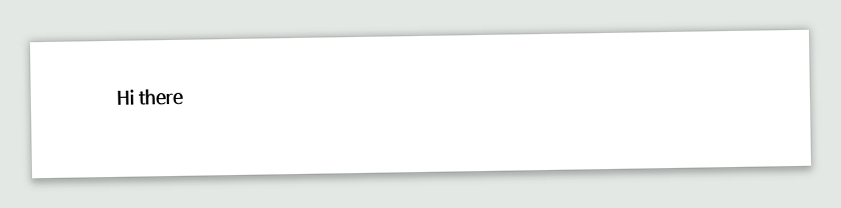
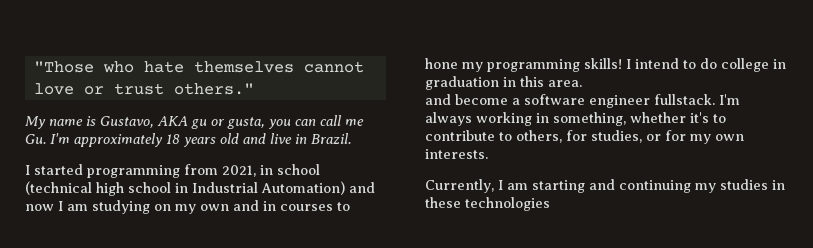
[116,88,183,106] Hi there -> [33,61,364,73] [33,83,254,95] [25,115,364,129] [25,133,351,147] [25,164,320,178] [25,181,375,196] [25,200,350,214] [425,58,786,72] [425,76,582,90] [425,94,740,108] [425,112,726,126] [425,130,744,144] [425,149,488,159] [425,179,785,193] [425,197,550,211] "Those who hate themselves cannot love or trust others." // My name is Gustavo, AKA gu or gusta, you can call me Gu. I'm approximately 18 years old and live in Brazil. // I started programming from 2021, in school (technical high school in Industrial Automation) and now I am studying on my own and in courses to hone my programming skills! I intend to do college in graduation in this area. // and become a software engineer fullstack. I'm always working in something, whether it's to contribute to others, for studies, or for my own interests. // Currently, I am starting and continuing my studies in these technologies

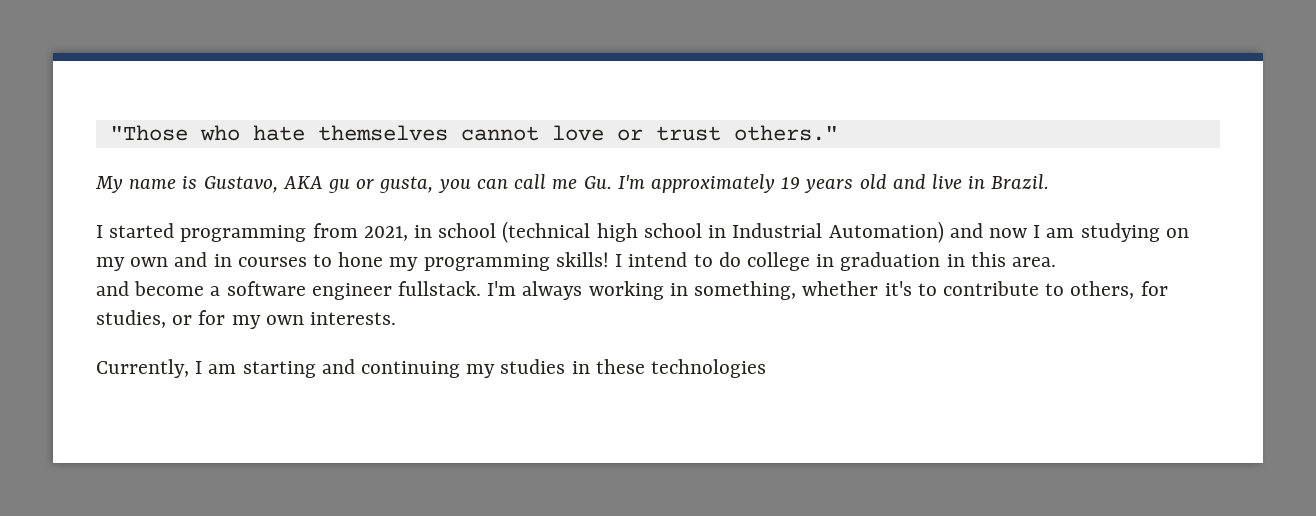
[166,134,180,144] 18 -> [781,177,801,189] 19

